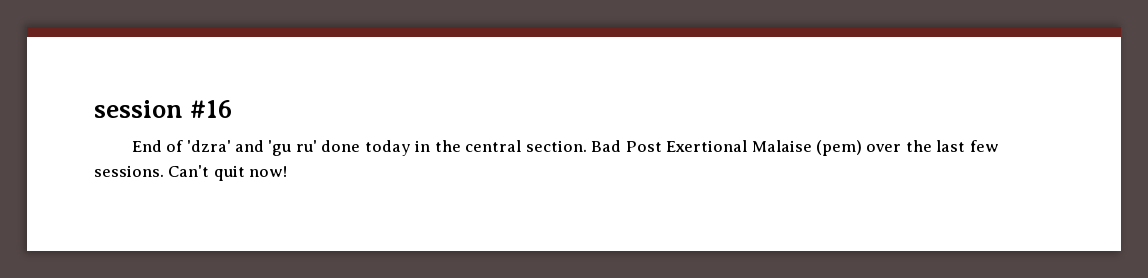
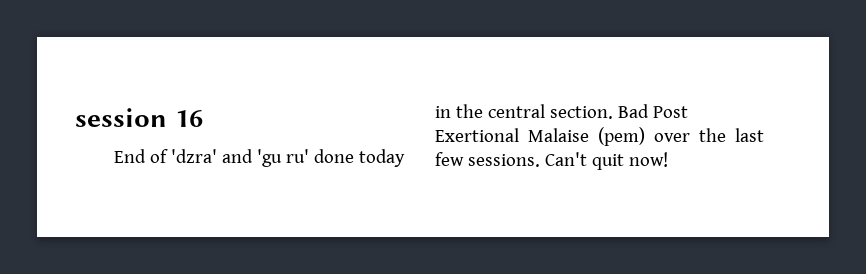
[190,100,233,118] #16 -> [174,110,203,127] 16

